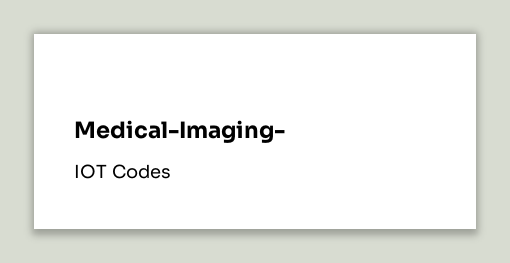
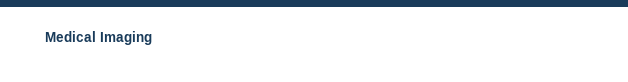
[74,120,285,143] [74,164,171,179] Medical-Imaging- // IOT Codes -> [45,31,152,45] Medical Imaging

